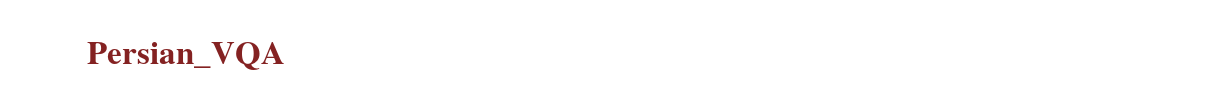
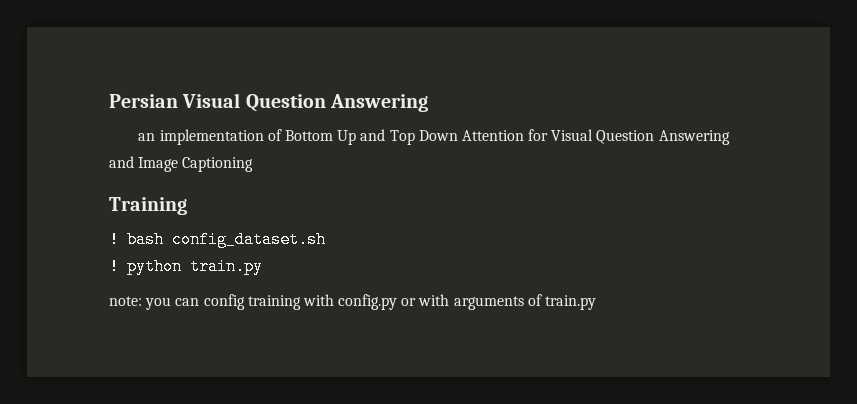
[87,42,285,70] Persian_VQA -> [109,93,428,112] [138,129,730,145] [109,156,254,172] [109,197,187,215] [109,231,326,248] [109,258,263,275] [109,294,597,310] Persian Visual Question Answering // an implementation of Bottom Up and Top Down Attention for Visual Question Answering and Image Captioning // Training // ! bash config_dataset.sh // ! python train.py // note: you can config training with config.py or with arguments of train.py

